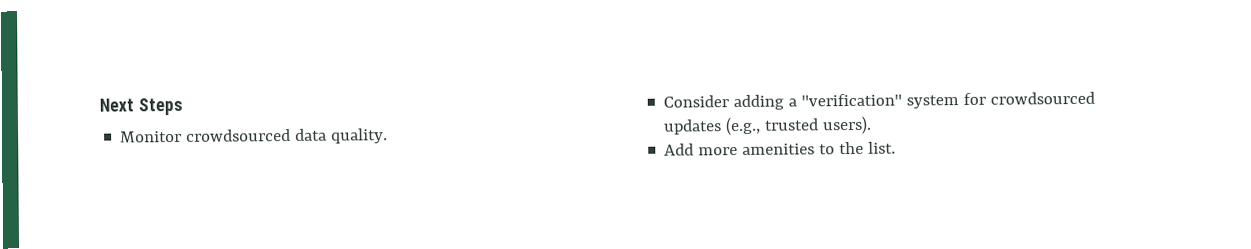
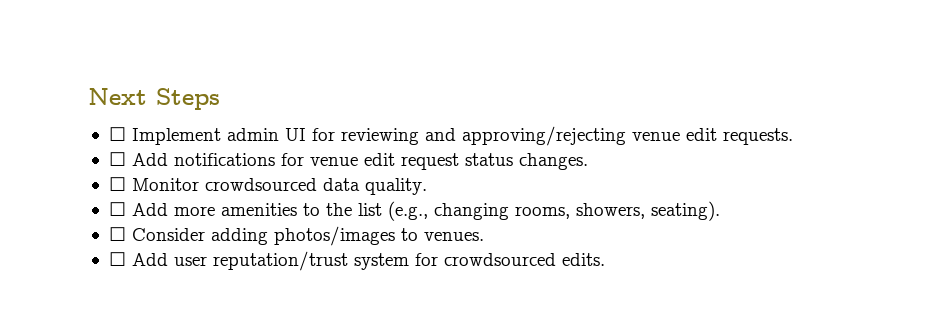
[120,128,389,144] [663,91,1096,111] [663,115,873,136] Monitor crowdsourced data quality. // Consider adding a "verification" system for crowdsourced updates (e.g., trusted users). // -> [108,126,793,146] [108,152,588,170] [108,177,427,195] [108,202,126,216] ☐ Implement admin UI for reviewing and approving/rejecting venue edit requests. // ☐ Add notifications for venue edit request status changes. // ☐ Monitor crowdsourced data quality. // ☐
[868,141,897,154] list. -> [357,201,720,221] [108,226,484,246] [108,251,605,271] list (e.g., changing rooms, showers, seating). // ☐ Consider adding photos/images to venues. // ☐ Add user reputation/trust system for crowdsourced edits.

